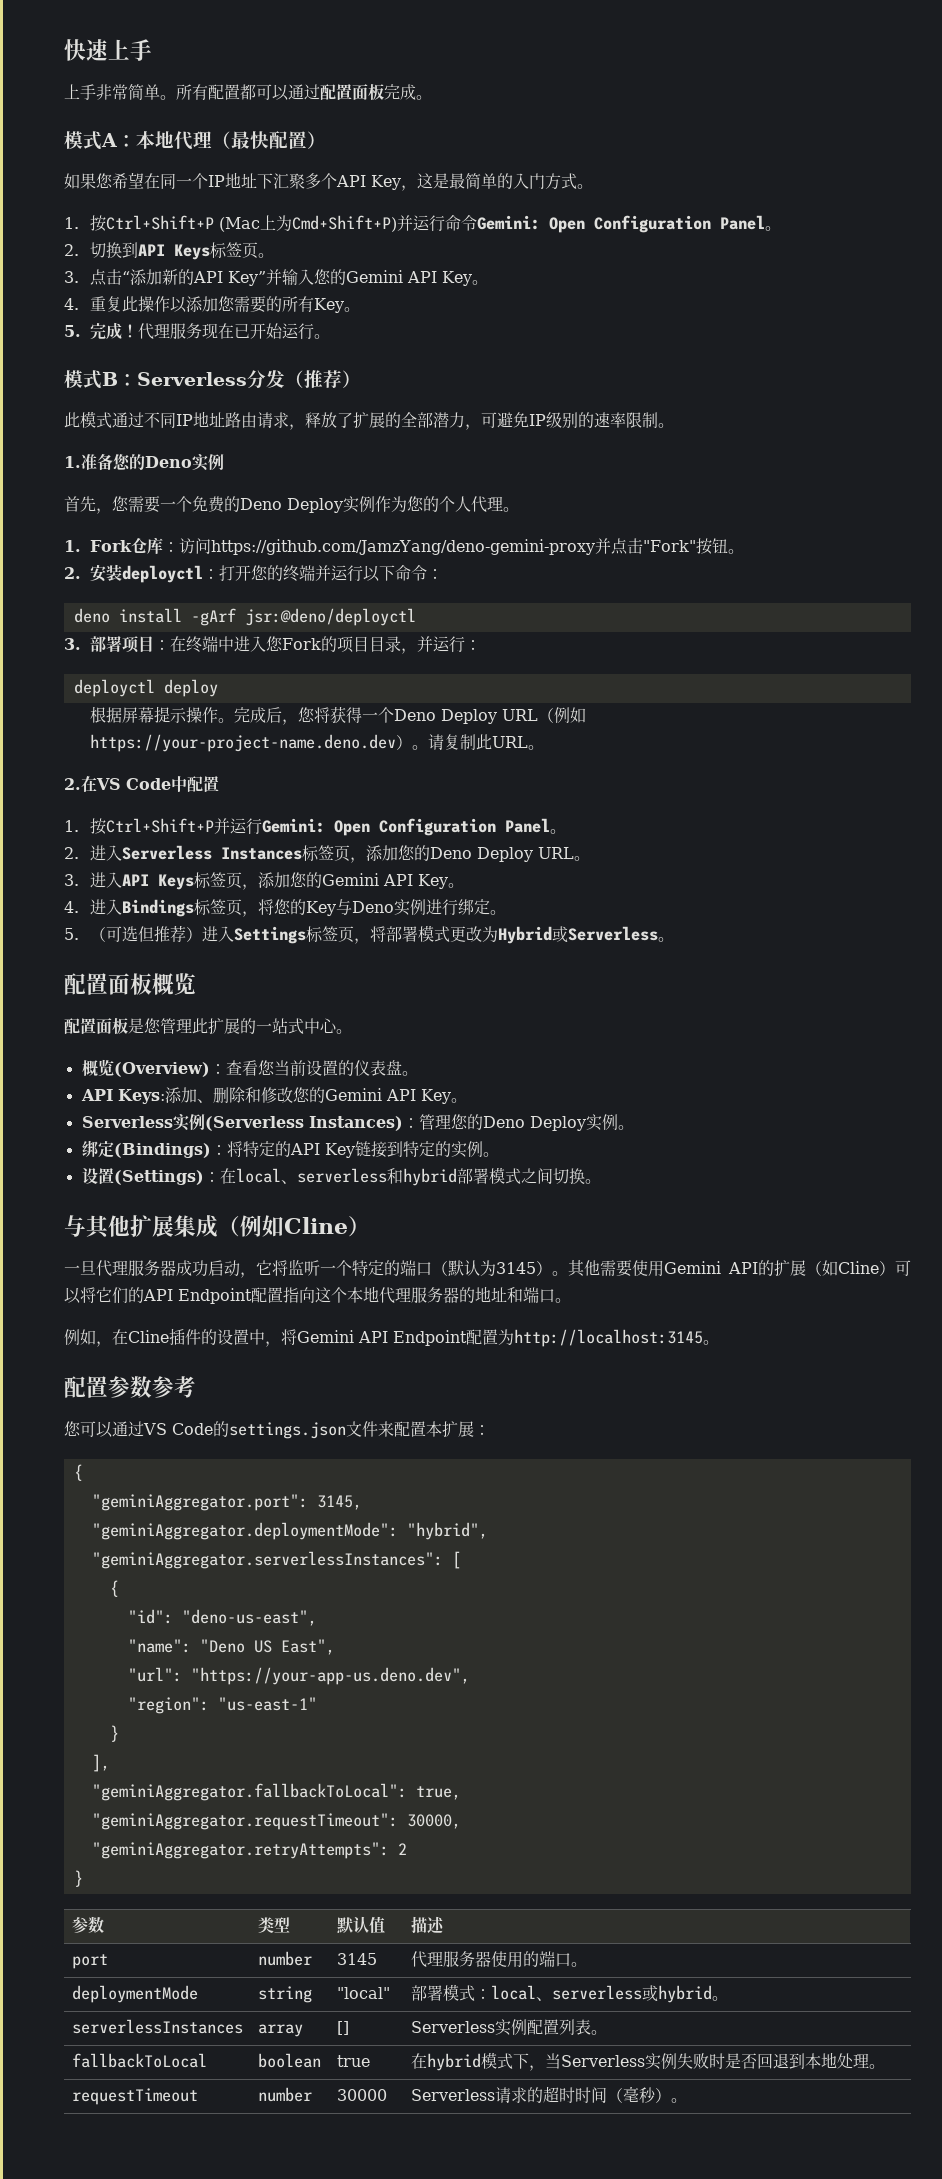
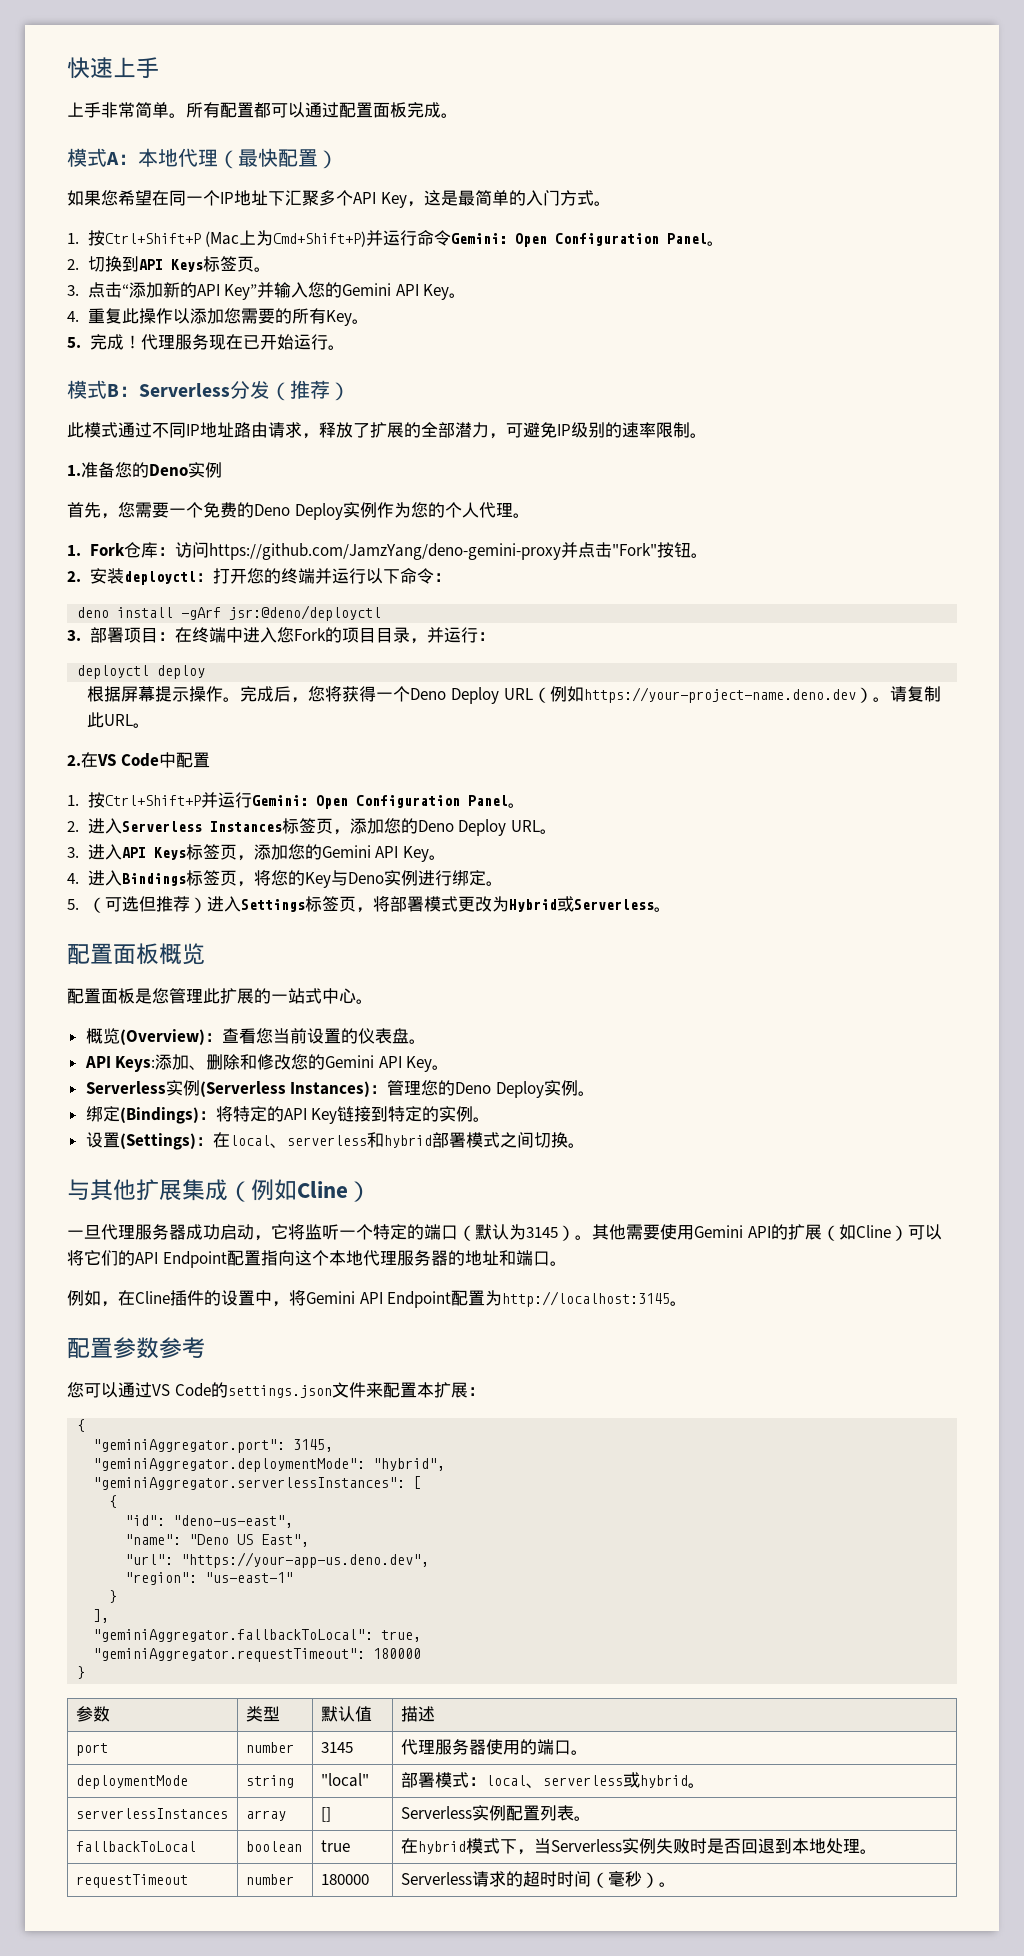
[406,1814,461,1829] [91,1842,407,1859] 30000, // "geminiAggregator.retryAttempts": 2 -> [373,1648,422,1659] 180000
[336,2089,387,2101] 30000 -> [320,1874,369,1885] 180000

